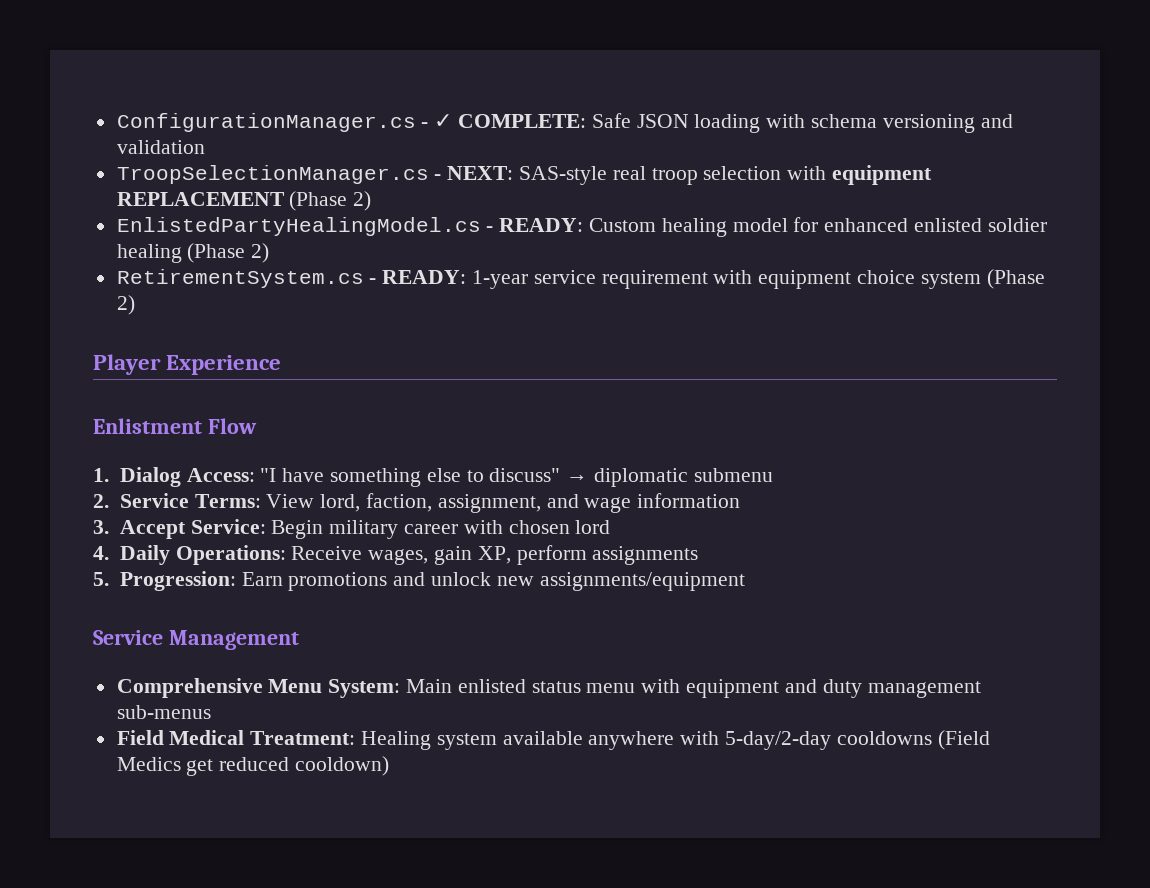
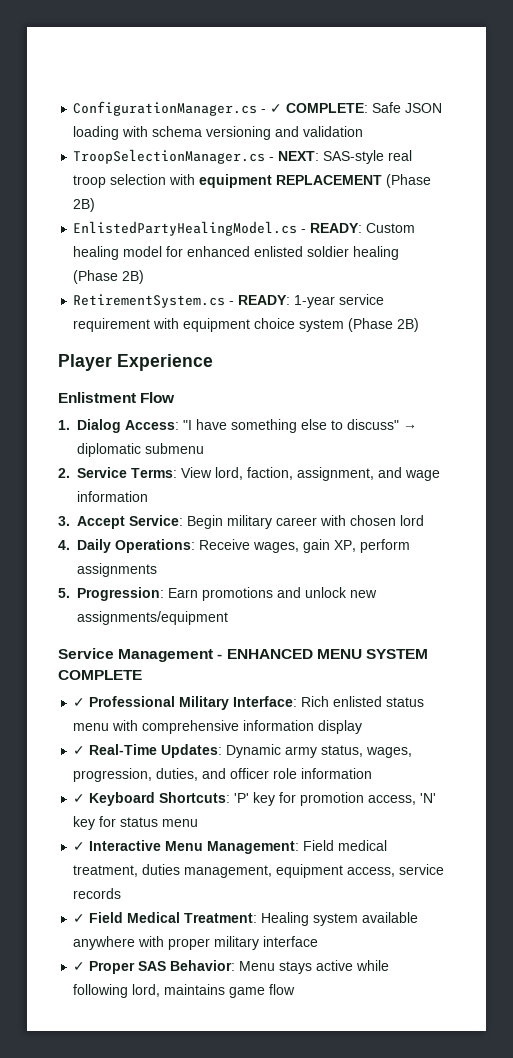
[353,191,372,211] 2) -> [73,198,96,212] 2B)
[251,243,270,263] 2) -> [122,270,145,284] 2B)
[116,295,135,315] 2) -> [397,318,420,332] 2B)
[116,678,981,698] [116,705,211,719] // Comprehensive Menu System: Main enlisted status menu with equipment and duty management sub-menus // -> [217,649,428,659] [58,670,142,680] [73,696,425,710] [73,720,363,734] [73,744,413,758] [73,768,373,782] [73,792,437,806] [73,816,199,830] [73,840,388,854] [73,864,445,878] [73,888,122,899] [73,914,86,923] - ENHANCED MENU SYSTEM COMPLETE // ✓ Professional Military Interface: Rich enlisted status menu with comprehensive information display // ✓ Real-Time Updates: Dynamic army status, wages, progression, duties, and officer role information // ✓ Keyboard Shortcuts: 'P' key for promotion access, 'N' key for status menu // ✓ Interactive Menu Management: Field medical treatment, duties management, equipment access, service records // ✓
[725,730,990,750] [116,756,390,776] 5-day/2-day cooldowns (Field Medics get reduced cooldown) -> [168,936,319,950] [73,960,390,974] [73,984,296,998] proper military interface // ✓ Proper SAS Behavior: Menu stays active while following lord, maintains game flow

